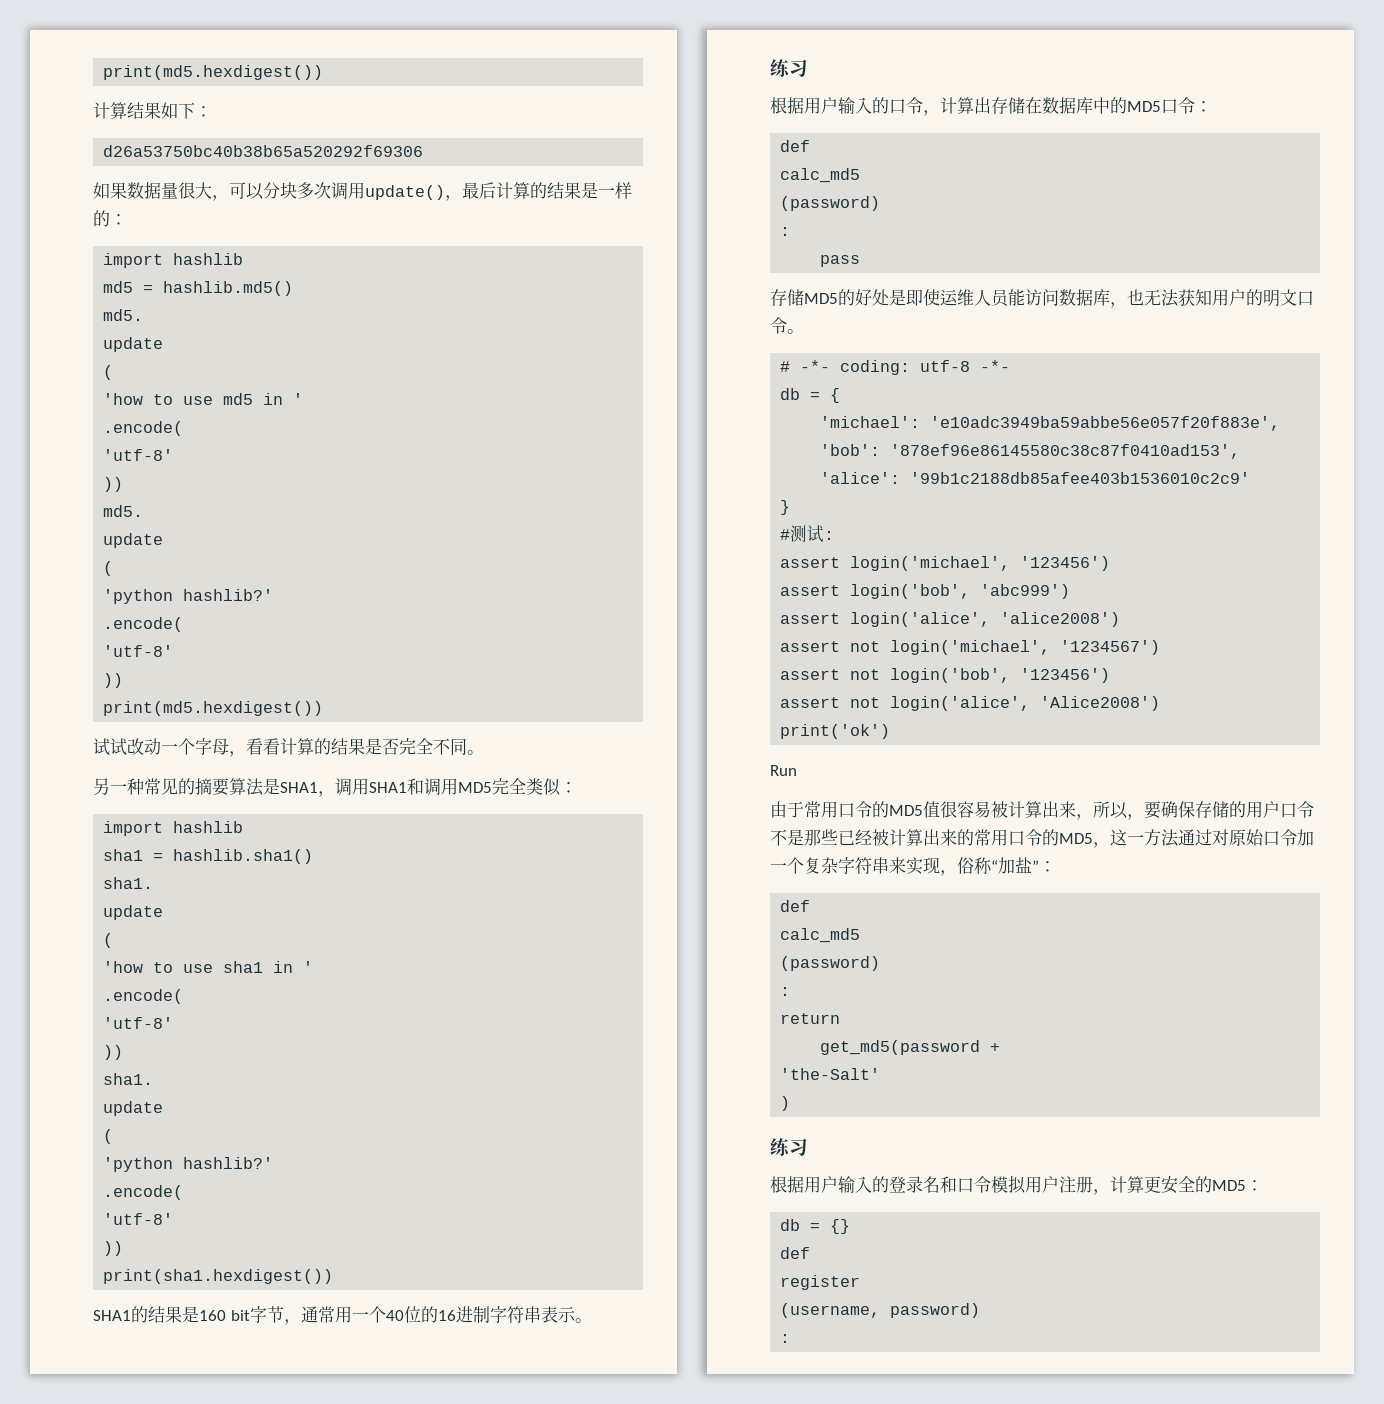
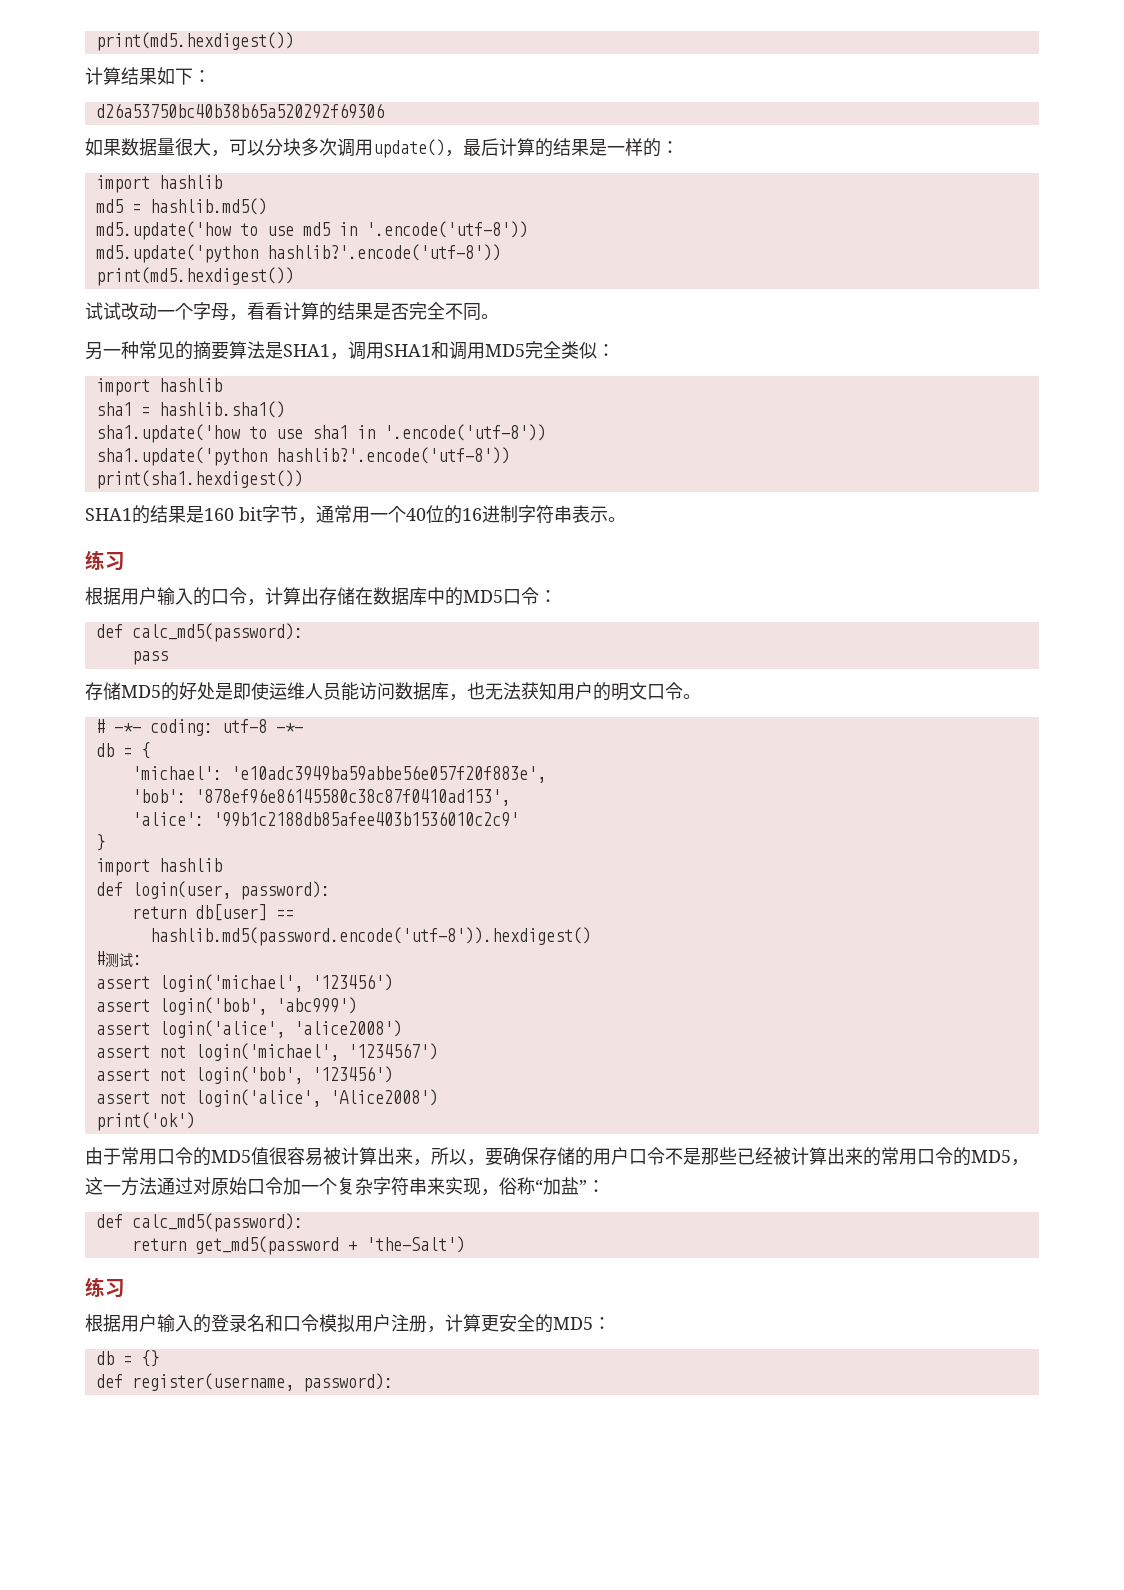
[103,309,144,321] [103,337,164,352] [103,365,114,380] [103,393,304,405] [103,421,184,436] [103,449,174,461] [103,477,124,492] [103,505,144,517] [103,533,164,548] [103,561,114,576] [103,589,274,604] [103,617,184,632] [103,645,174,657] [103,673,124,688] md5. // update // ( // 'how to use md5 in ' // .encode( // 'utf-8' // )) // md5. // update // ( // 'python hashlib?' // .encode( // 'utf-8' // )) -> [95,221,528,240] [95,244,501,263] md5.update('how to use md5 in '.encode('utf-8')) // md5.update('python hashlib?'.encode('utf-8'))
[103,877,154,889] [103,905,164,920] [103,933,114,948] [103,961,314,973] [103,989,184,1004] [103,1017,174,1029] [103,1045,124,1060] [103,1073,154,1085] [103,1101,164,1116] [103,1129,114,1144] [103,1157,274,1172] [103,1185,184,1200] [103,1213,174,1225] [103,1241,124,1256] sha1. // update // ( // 'how to use sha1 in ' // .encode( // 'utf-8' // )) // sha1. // update // ( // 'python hashlib?' // .encode( // 'utf-8' // )) -> [95,424,546,443] [95,447,510,466] sha1.update('how to use sha1 in '.encode('utf-8')) // sha1.update('python hashlib?'.encode('utf-8'))
[780,168,861,183] [780,196,881,211] [780,227,791,236] // calc_md5 // (password) // : -> [131,623,303,642] calc_md5(password):
(791, 507) none -> [95,858,222,876] [95,881,330,900] [131,904,294,921] [149,927,591,946] // import hashlib // def login(user, password): // return db[user] == // hashlib.md5(password.encode('utf-8')).hexdigest()
[770,765,797,776] // Run -> (195, 1121) none
[780,928,861,943] [780,956,881,971] [780,987,791,996] [780,1013,841,1024] // calc_md5 // (password) // : // return // -> [131,1213,303,1232] [131,1238,186,1251] calc_md5(password): // return
[780,1068,881,1080] [780,1096,791,1111] // 'the-Salt' // ) -> [365,1236,465,1253] 'the-Salt')
[780,1275,861,1290] [780,1303,981,1318] [780,1334,791,1343] // register // (username, password) // : -> [131,1373,393,1392] register(username, password):

